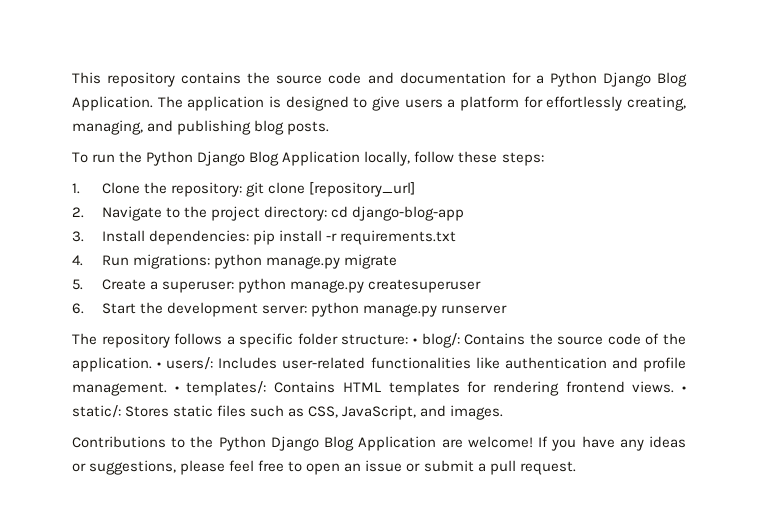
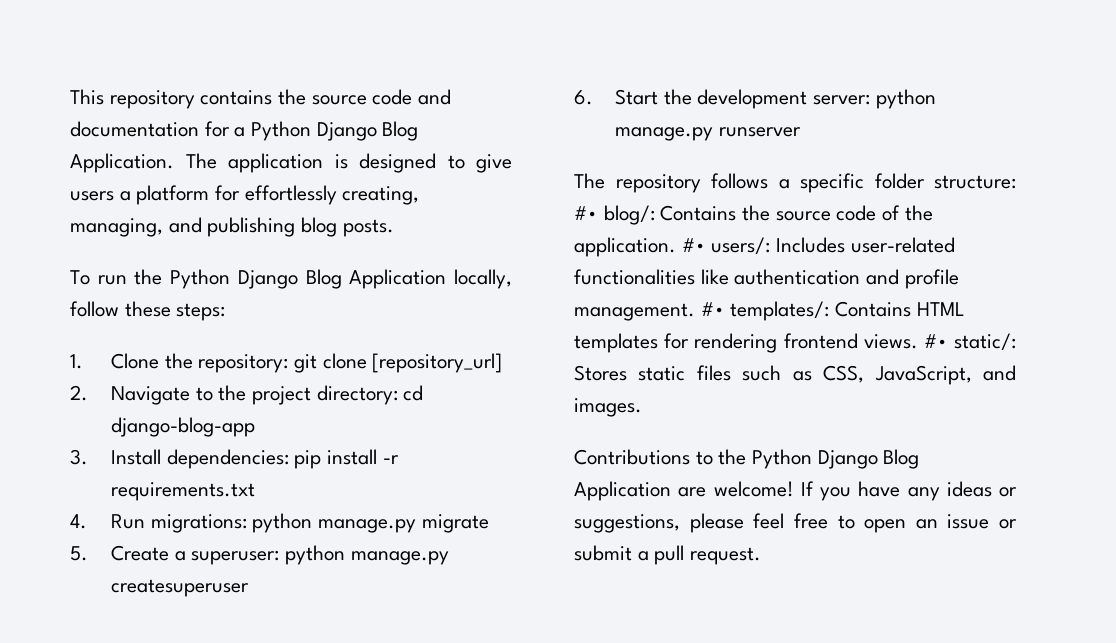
[413,338,417,344] • -> [574,206,598,220] #•
[157,362,162,368] • -> [681,238,706,252] #•
[174,386,179,392] • -> [700,302,725,316] #•
[682,386,686,392] • -> [923,334,948,348] #•

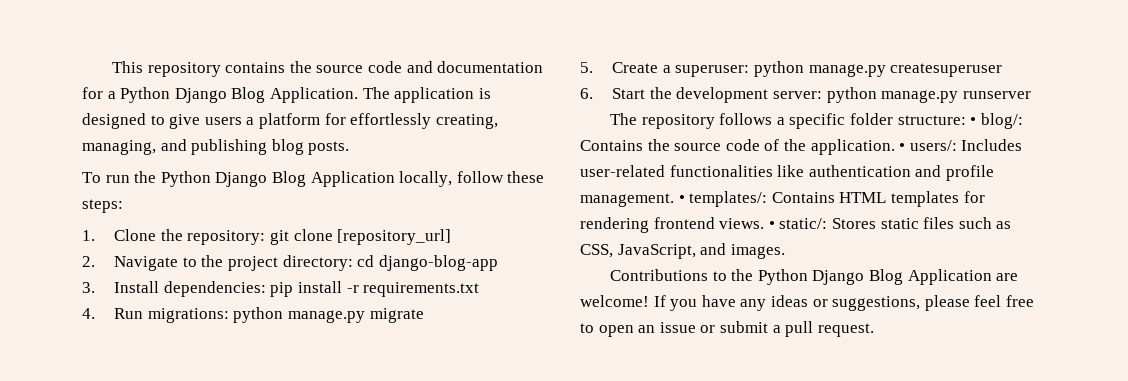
[574,206,598,220] #• -> [970,117,977,125] •
[681,238,706,252] #• -> [899,143,906,151] •
[700,302,725,316] #• -> [678,195,685,203] •
[923,334,948,348] #• -> [768,221,775,229] •

